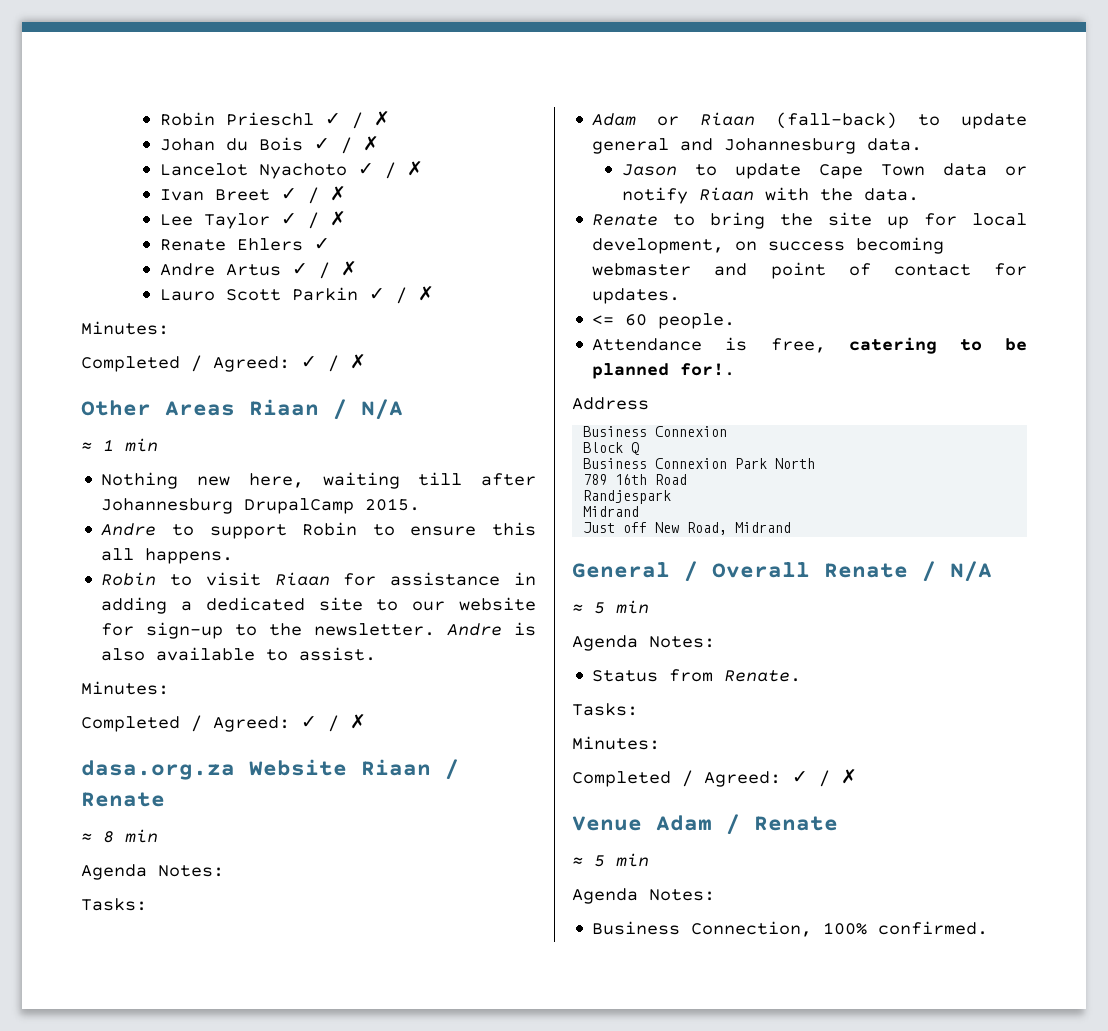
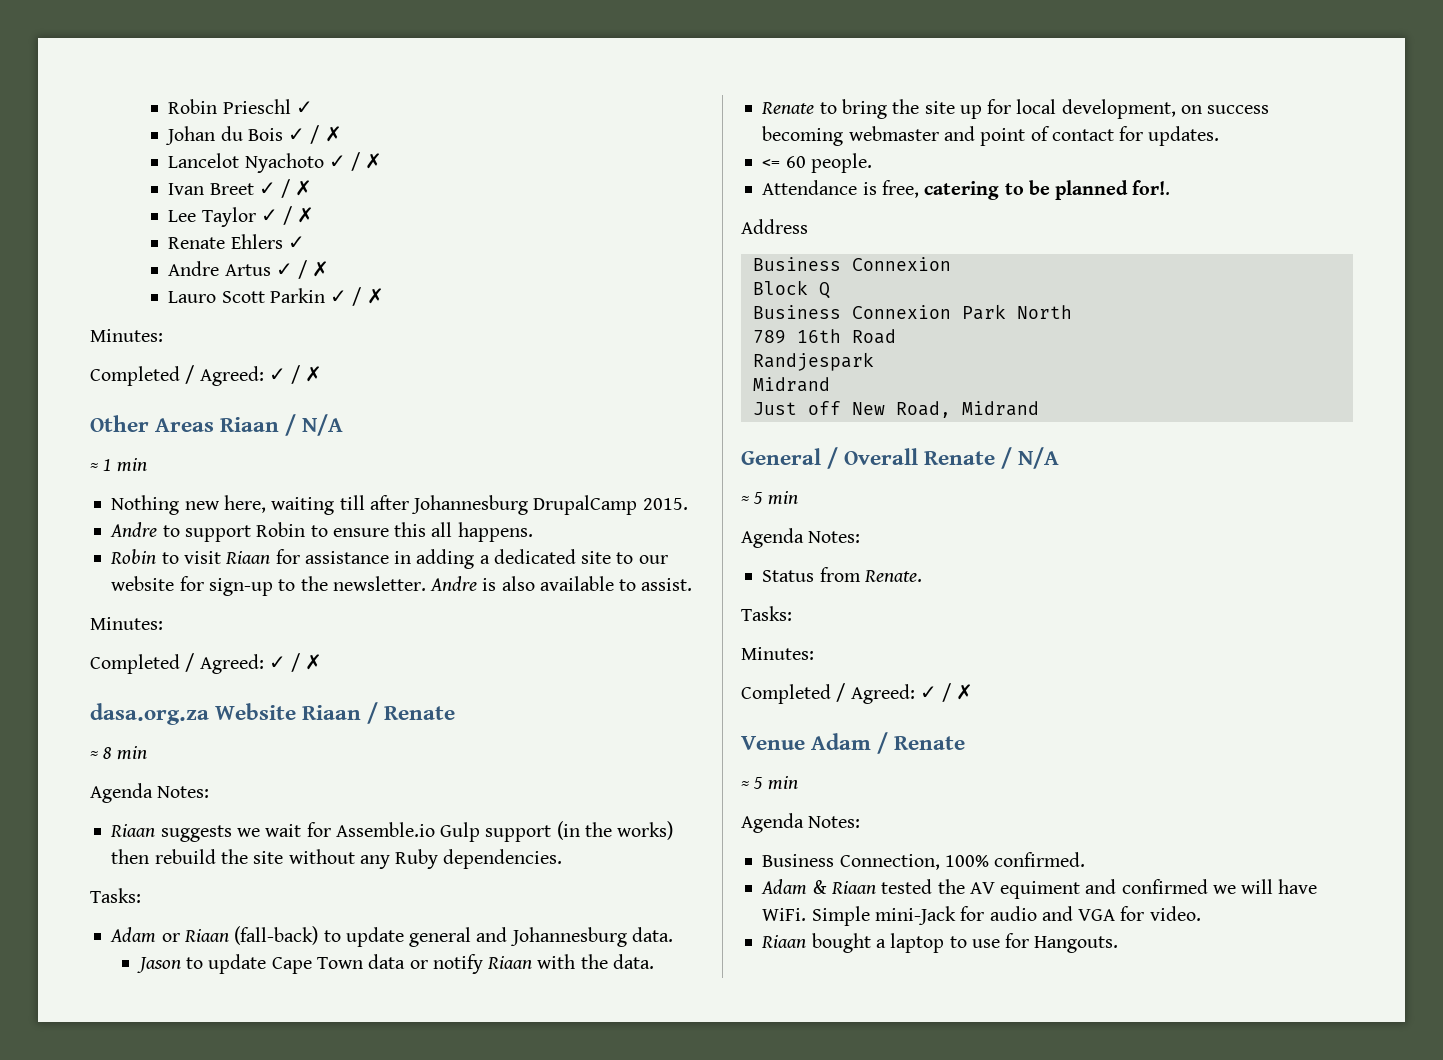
[351,111,390,129] / ✗ -> (313, 107) none
(224, 871) none -> [110,821,674,842] [111,849,563,869] // Riaan suggests we wait for Assemble.io Gulp support (in the works) then rebuild the site without any Ruby dependencies.
(989, 928) none -> [761,879,1318,899] [762,906,1201,926] [761,933,1119,953] // Adam & Riaan tested the AV equiment and confirmed we will have WiFi. Simple mini-Jack for audio and VGA for video. // Riaan bought a laptop to use for Hangouts.

